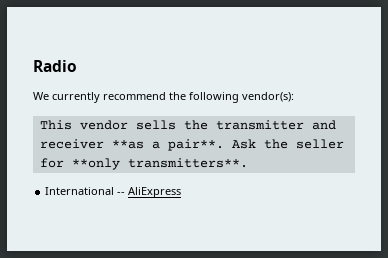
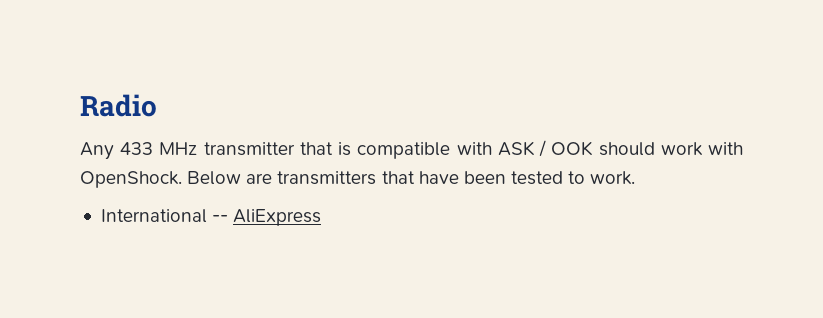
[33,92,294,103] [39,120,336,130] [39,139,344,151] [39,158,248,170] We currently recommend the following vendor(s): // This vendor sells the transmitter and receiver **as a pair**. Ask the seller for **only transmitters**. -> [80,140,744,160] [80,171,636,188] Any 433 MHz transmitter that is compatible with ASK / OOK should work with OpenShock. Below are transmitters that have been tested to work.

